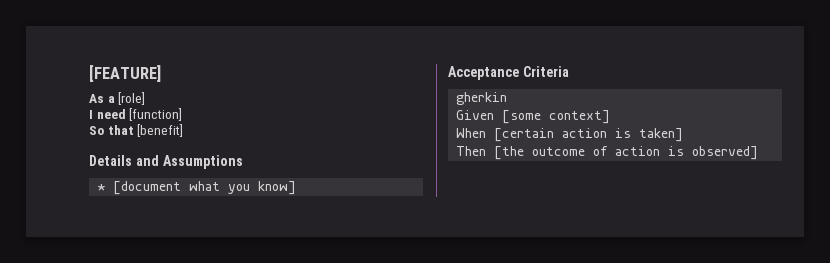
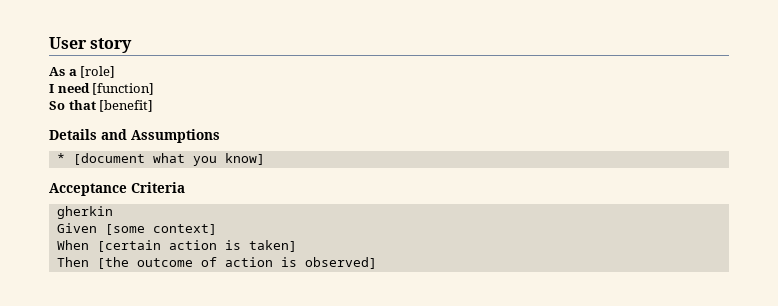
[89,65,161,82] [FEATURE] -> [49,37,133,53] User story

